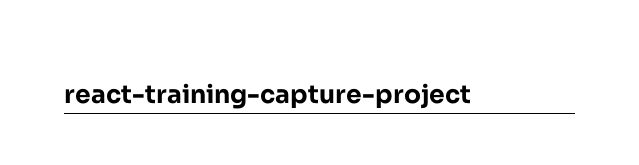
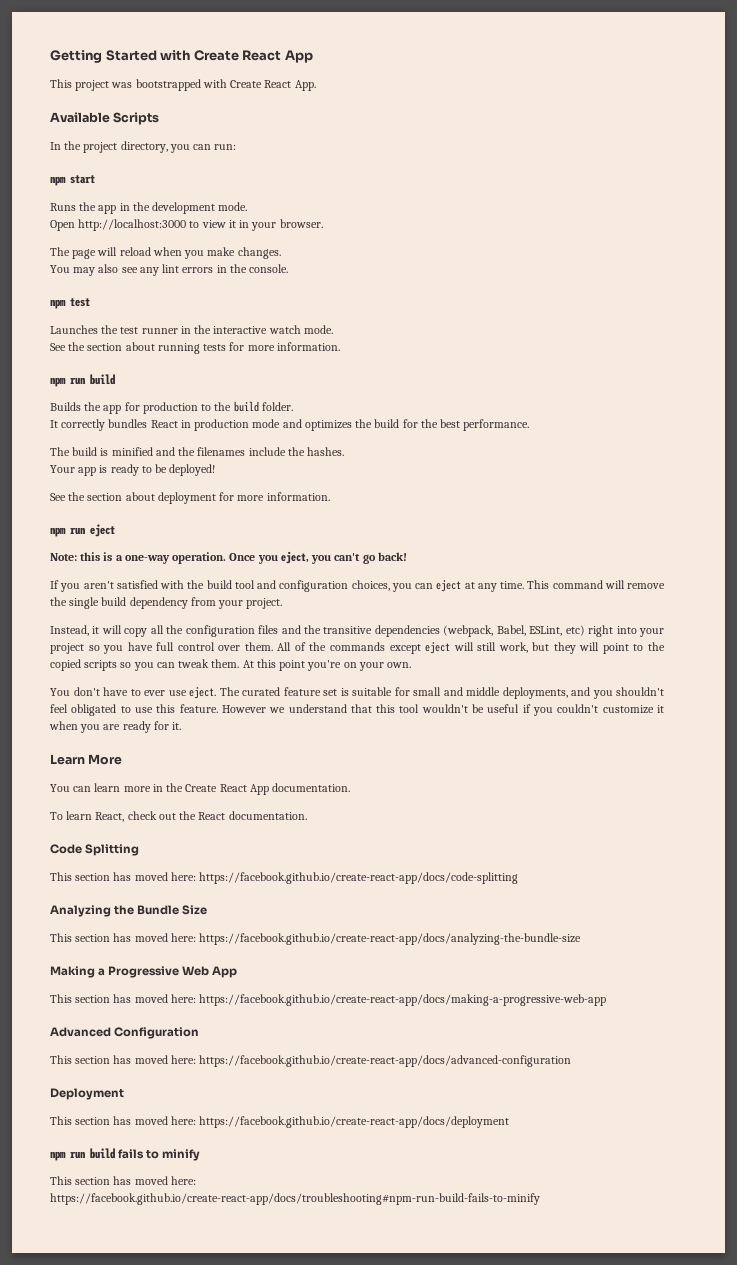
[64,83,471,109] react-training-capture-project -> [50,50,313,63] [50,79,316,91] [50,112,160,125] [50,141,237,153] [50,175,95,186] [50,202,248,214] [50,219,323,231] [50,247,281,259] [50,264,289,276] [50,298,90,309] [50,325,333,334] [50,342,340,354] [50,374,115,387] [50,401,293,414] [50,419,530,431] [50,447,345,456] [50,464,216,476] [50,492,330,504] [50,524,115,537] [50,551,407,564] [50,580,665,592] [50,597,283,609] [50,625,664,637] [50,642,665,654] [50,659,412,671] [50,687,664,699] [50,704,664,716] [49,721,182,733] [50,754,123,765] [50,783,351,795] [50,811,307,822] [50,844,140,856] [50,872,519,884] [50,905,208,917] [50,933,582,945] [50,966,238,978] [50,994,607,1006] [50,1027,200,1039] [50,1055,572,1067] [50,1088,124,1100] [50,1116,510,1128] [50,1148,201,1161] [50,1176,196,1185] [50,1193,540,1205] Getting Started with Create React App // This project was bootstrapped with Create React App. // Available Scripts // In the project directory, you can run: // npm start // Runs the app in the development mode. // Open http://localhost:3000 to view it in your browser. // The page will reload when you make changes. // You may also see any lint errors in the console. // npm test // Launches the test runner in the interactive watch mode. // See the section about running tests for more information. // npm run build // Builds the app for production to the build folder. // It correctly bundles React in production mode and optimizes the build for the best performance. // The build is minified and the filenames include the hashes. // Your app is ready to be deployed! // See the section about deployment for more information. // npm run eject // Note: this is a one-way operation. Once you eject, you can't go back! // If you aren't satisfied with the build tool and configuration choices, you can eject at any time. This command will remove the single build dependency from your project. // Instead, it will copy all the configuration files and the transitive dependencies (webpack, Babel, ESLint, etc) right into your project so you have full control over them. All of the commands except eject will still work, but they will point to the copied scripts so you can tweak them. At this point you're on your own. // You don't have to ever use eject. The curated feature set is suitable for small and middle deployments, and you shouldn't feel obligated to use this feature. However we understand that this tool wouldn't be useful if you couldn't customize it when you are ready for it. // Learn More // You can learn more in the Create React App documentation. // To learn React, check out the React documentation. // Code Splitting // This section has moved here: https://facebook.github.io/create-react-app/docs/code-splitting // Analyzing the Bundle Size // This section has moved here: https://facebook.github.io/create-react-app/docs/analyzing-the-bundle-size // Making a Progressive Web App // This section has moved here: https://facebook.github.io/create-react-app/docs/making-a-progressive-web-app // Advanced Configuration // This section has moved here: https://facebook.github.io/create-react-app/docs/advanced-configuration // Deployment // This section has moved here: https://facebook.github.io/create-react-app/docs/deployment // npm run build fails to minify // This section has moved here: https://facebook.github.io/create-react-app/docs/troubleshooting#npm-run-build-fails-to-minify

